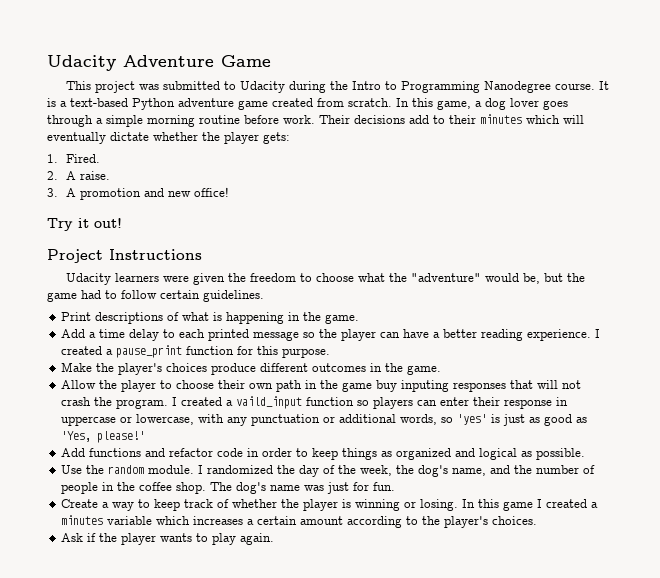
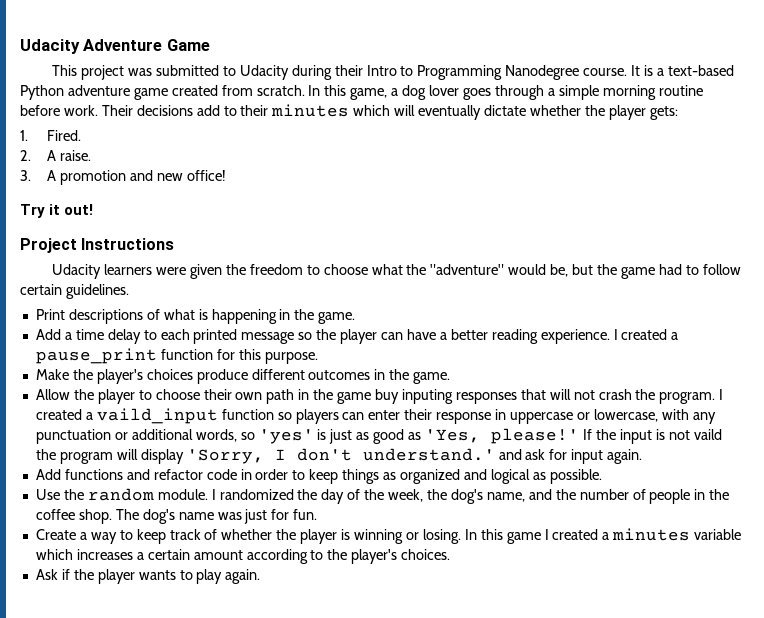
[330,81,349,90] the -> [334,65,363,76] their
(146, 437) none -> [582,429,722,444] [35,448,643,464] If the input is not vaild the program will display 'Sorry, I don't understand.' and ask for input again.

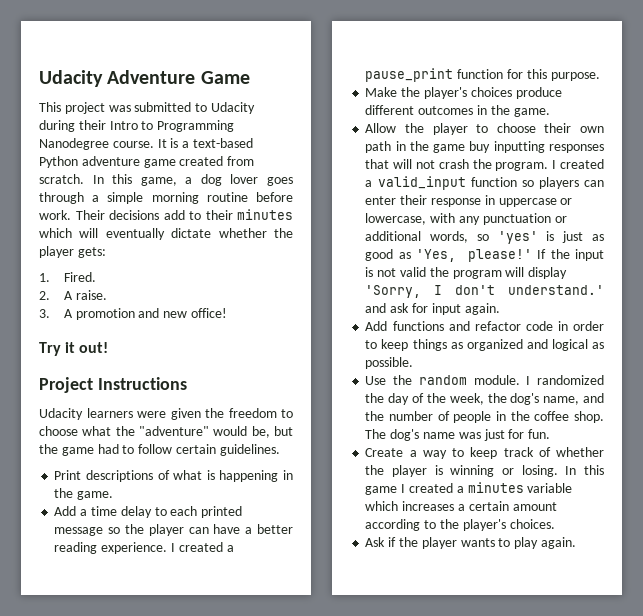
[401,389,453,404] inputing -> [493,141,545,153] inputting
[96,408,218,424] vaild_input -> [377,176,466,190] valid_input
[693,429,722,440] vaild -> [399,267,426,277] valid

